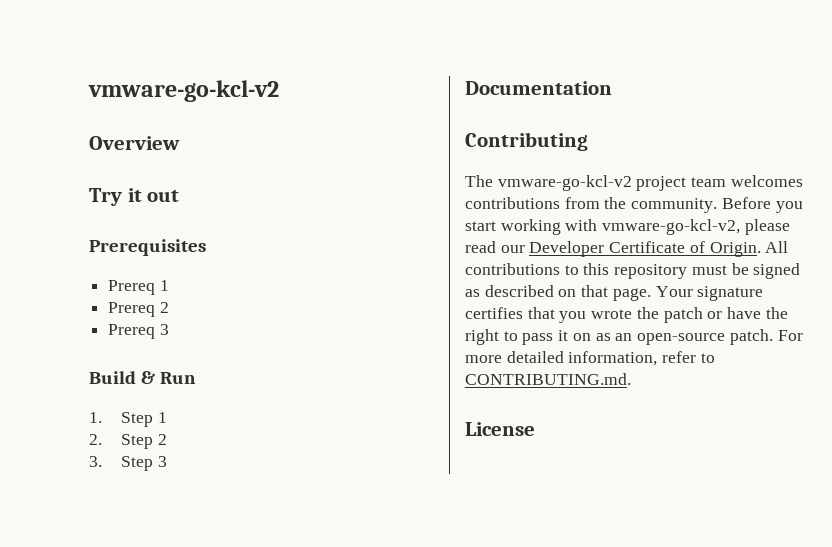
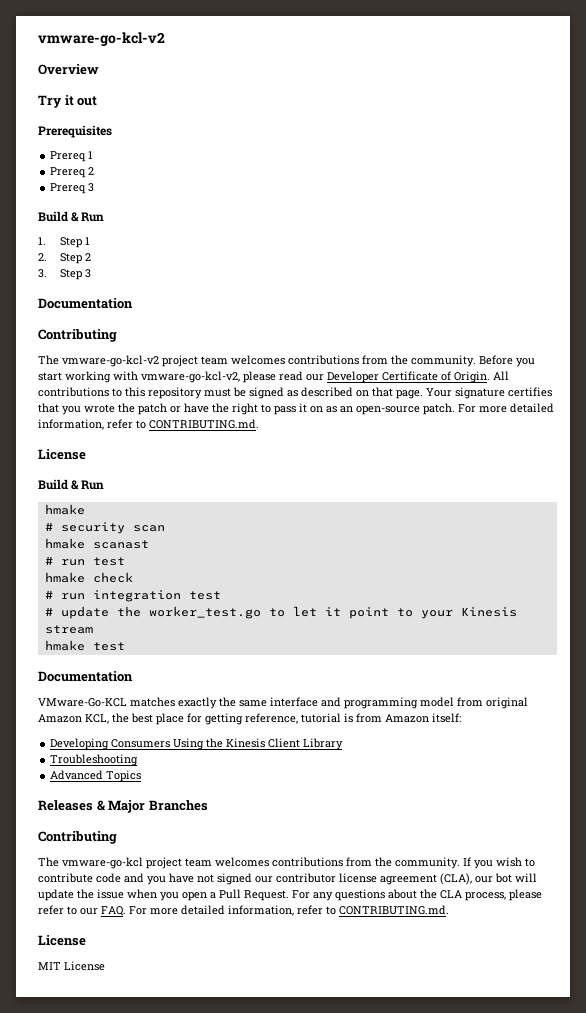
(535, 429) none -> [38,479,105,490] [44,504,85,515] [44,522,165,534] [44,538,149,549] [44,556,125,566] [44,572,133,583] [44,590,221,602] [44,606,517,619] [44,625,93,634] [44,640,125,651] [38,671,133,682] [38,697,528,709] [38,713,461,725] [50,738,344,750] [50,754,139,766] [50,770,142,782] [38,800,208,813] [38,831,117,844] [38,857,535,869] [38,873,537,885] [38,889,542,901] [38,905,449,916] [38,935,86,946] [38,961,105,971] // Build & Run // hmake // # security scan // hmake scanast // # run test // hmake check // # run integration test // # update the worker_test.go to let it point to your Kinesis stream // hmake test // Documentation // VMware-Go-KCL matches exactly the same interface and programming model from original Amazon KCL, the best place for getting reference, tutorial is from Amazon itself: // Developing Consumers Using the Kinesis Client Library // Troubleshooting // Advanced Topics // Releases & Major Branches // Contributing // The vmware-go-kcl project team welcomes contributions from the community. If you wish to contribute code and you have not signed our contributor license agreement (CLA), our bot will update the issue when you open a Pull Request. For any questions about the CLA process, please refer to our FAQ. For more detailed information, refer to CONTRIBUTING.md. // License // MIT License

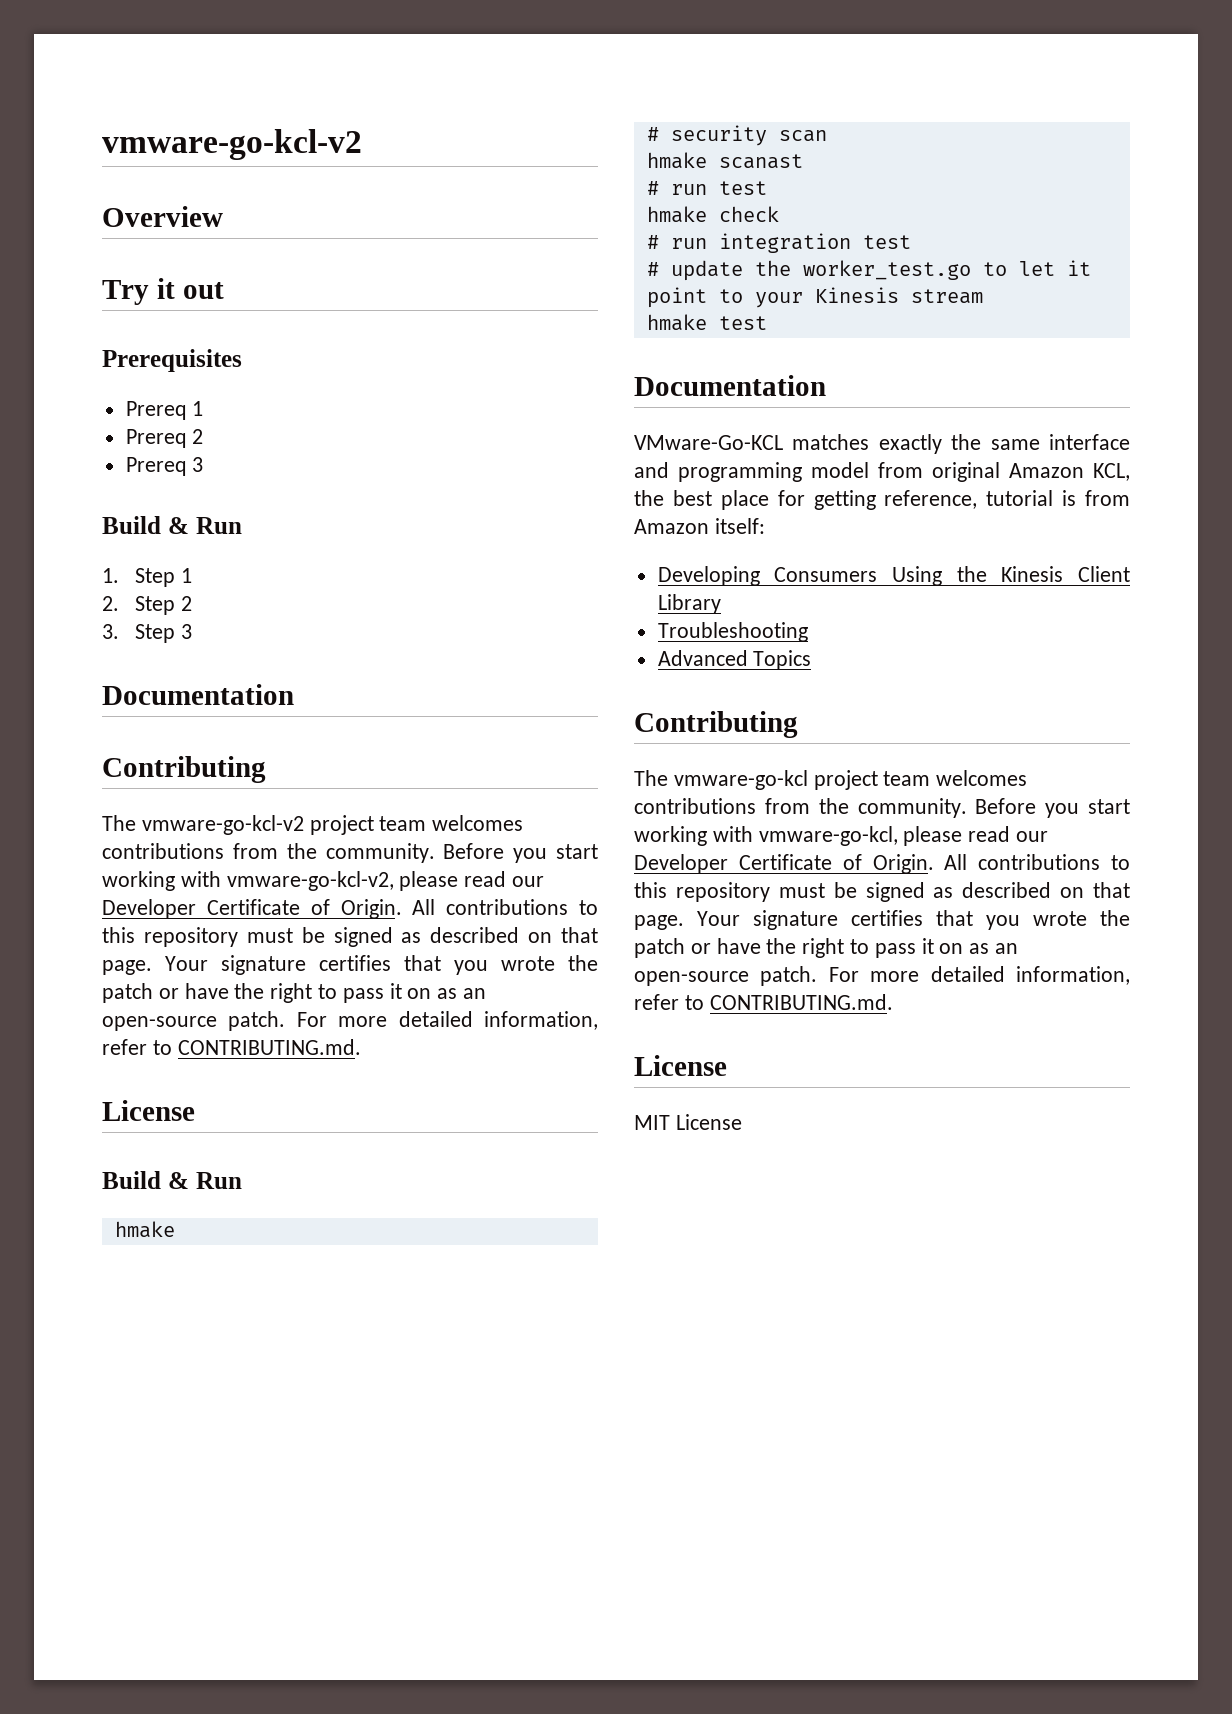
[38,800,208,813] // Releases & Major Branches -> (812, 660) none
[463,857,535,869] [38,873,537,885] [38,889,542,901] [38,905,126,916] If you wish to contribute code and you have not signed our contributor license agreement (CLA), our bot will update the issue when you open a Pull Request. For any questions about the CLA process, please refer to our FAQ. -> [975,798,1130,818] [634,826,1049,846] [634,854,1130,874] [634,882,1130,902] [634,910,1130,930] [634,938,1019,958] [634,966,818,986] Before you start working with vmware-go-kcl, please read our Developer Certificate of Origin. All contributions to this repository must be signed as described on that page. Your signature certifies that you wrote the patch or have the right to pass it on as an open-source patch.

